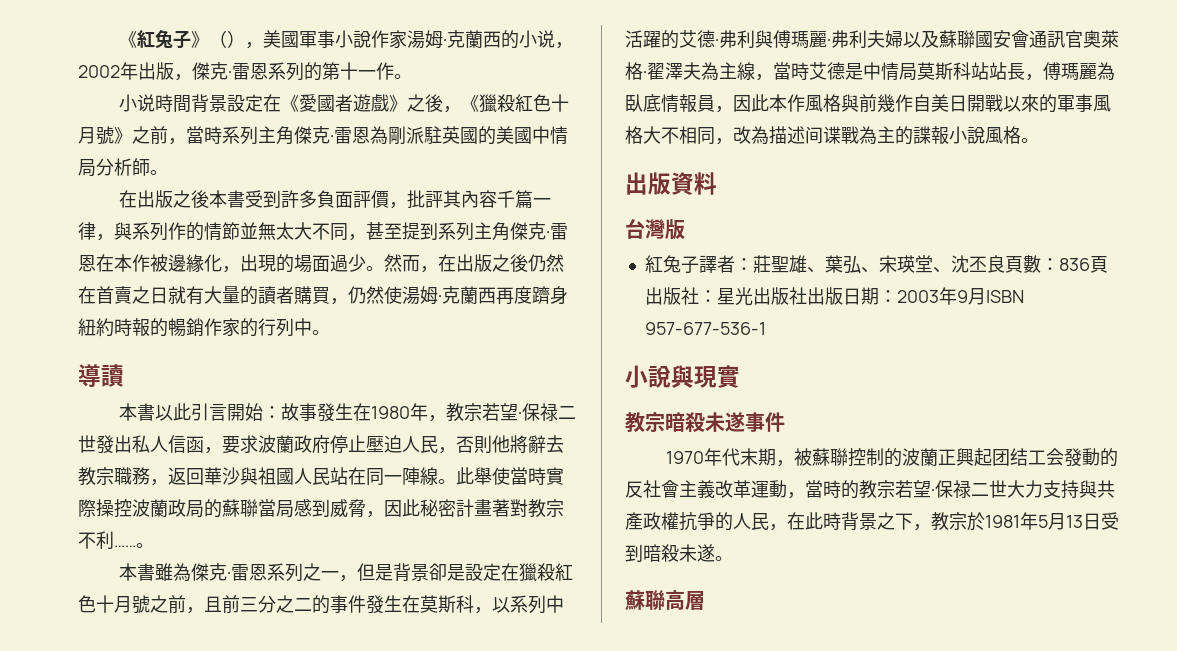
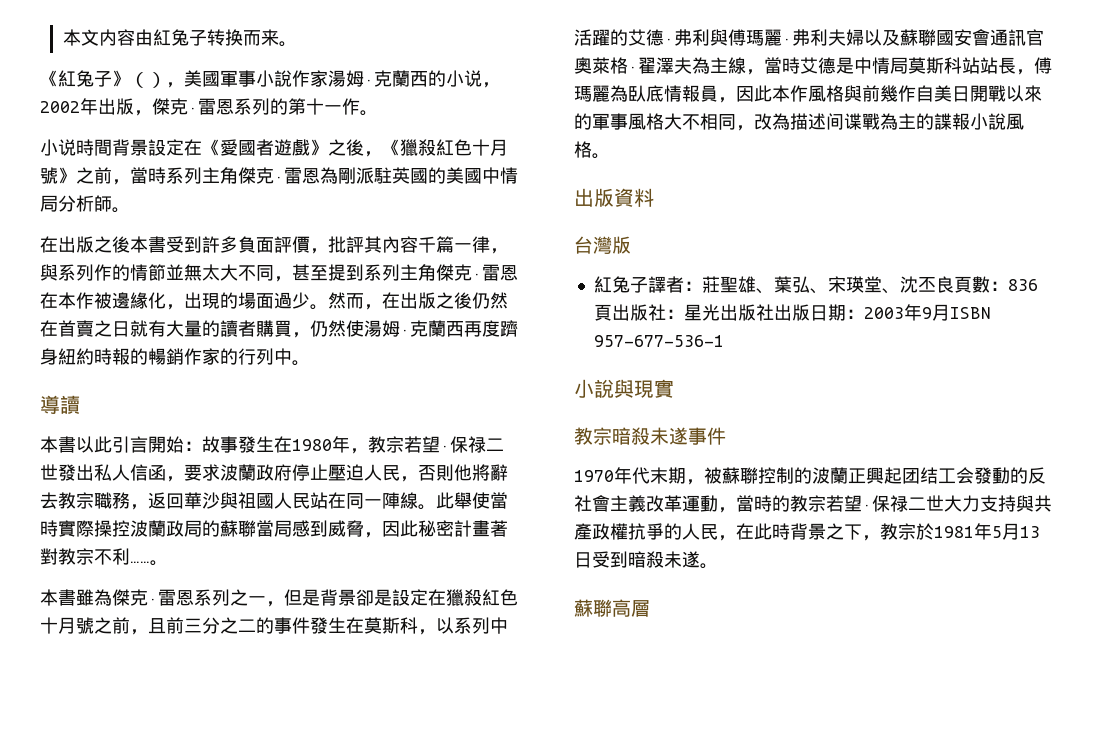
(118, 39) none -> [62,29,297,47] 本文内容由紅兔子转换而来。 //

